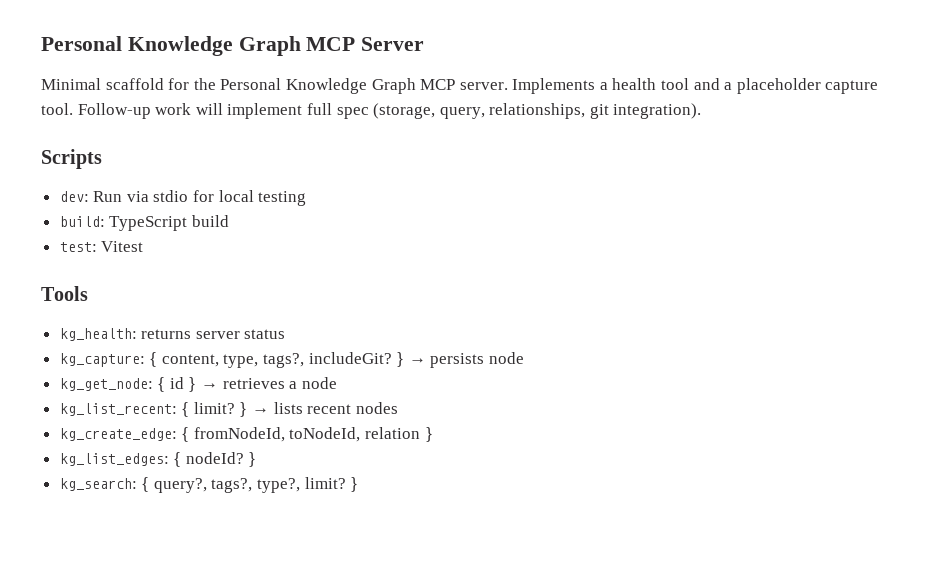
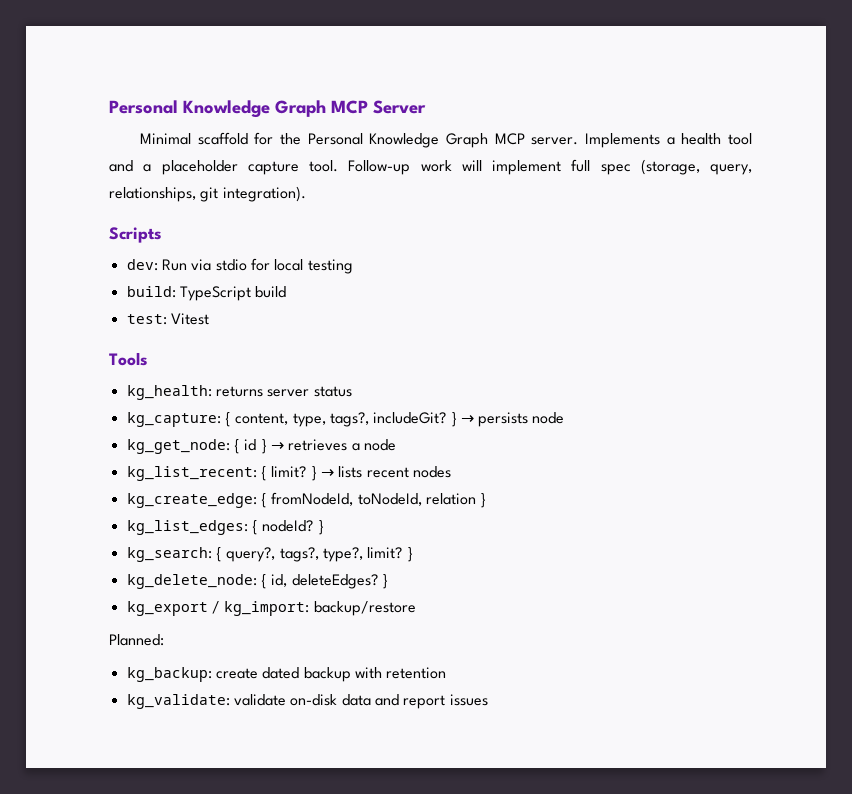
(359, 484) none -> [126,574,388,589] [126,601,416,616] [109,634,164,646] [126,667,447,682] [126,694,488,709] // kg_delete_node: { id, deleteEdges? } // kg_export / kg_import: backup/restore // Planned: // kg_backup: create dated backup with retention // kg_validate: validate on-disk data and report issues

